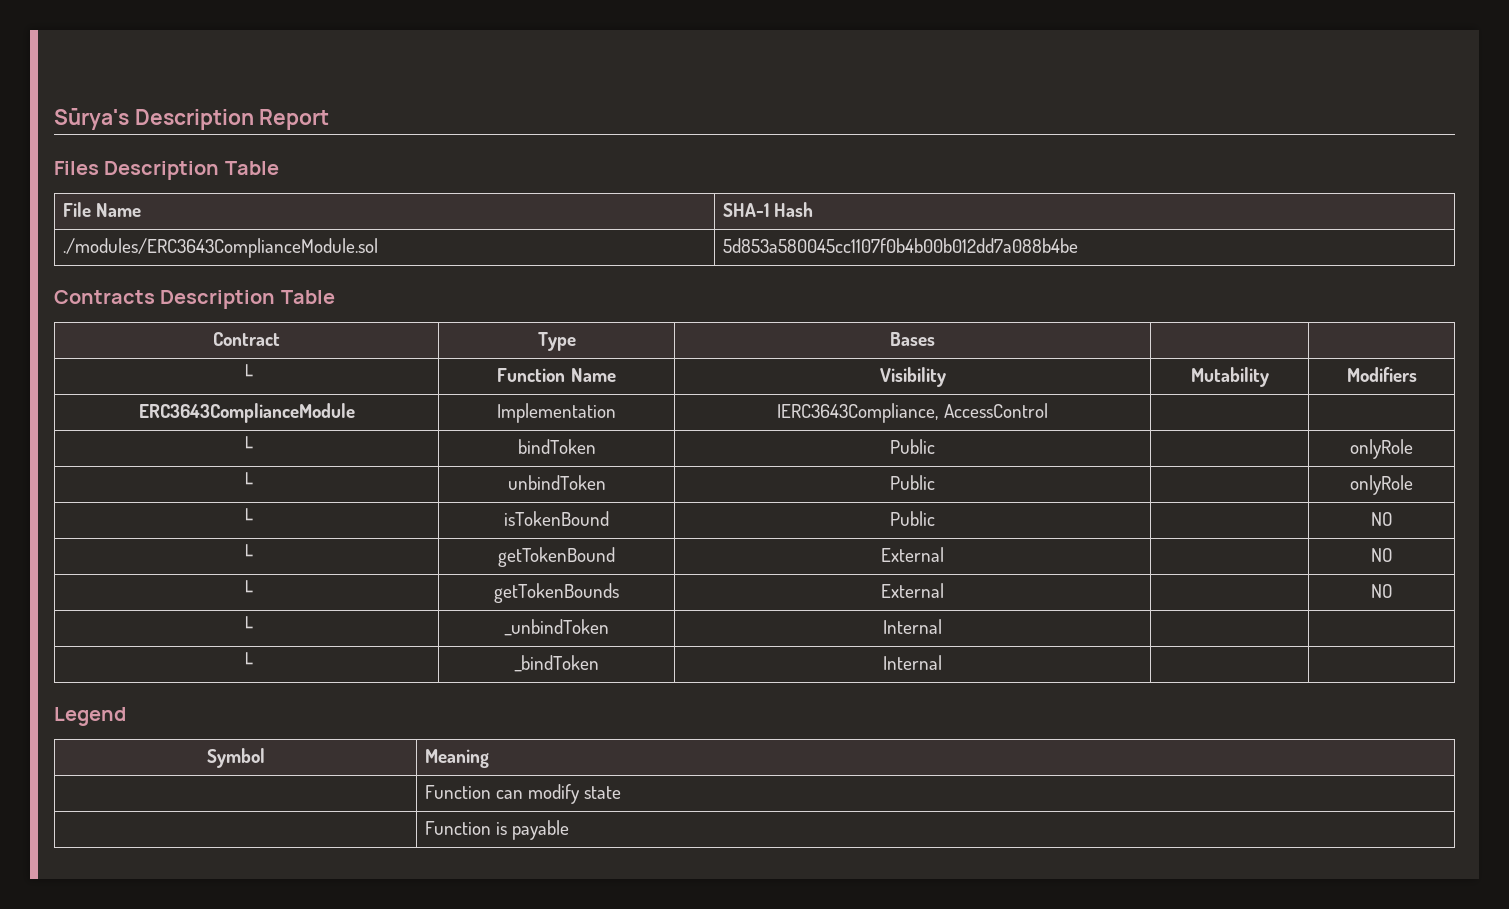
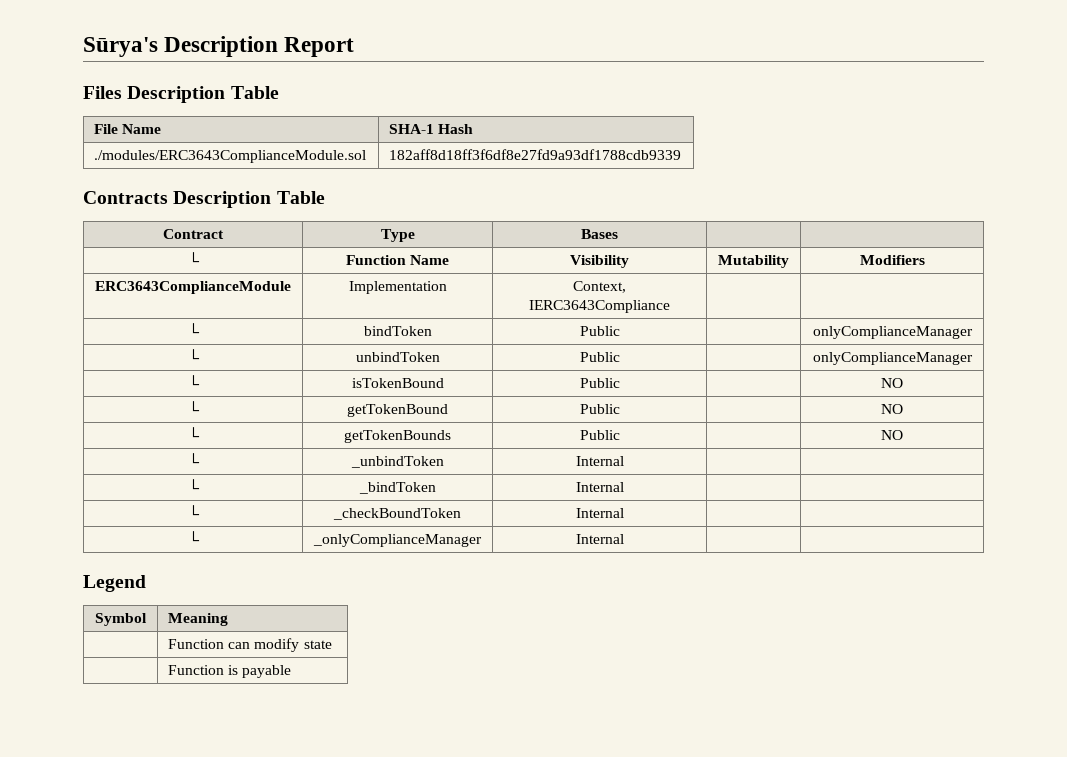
[722,238,1078,253] 5d853a580045cc1107f0b4b00b012dd7a088b4be -> [389,149,682,160] 182aff8d18ff3f6df8e27fd9a93df1788cdb9339
[777,403,1048,423] IERC3643Compliance, AccessControl -> [573,281,626,293] [529,300,670,313] Context, IERC3643Compliance
[1350,439,1413,459] onlyRole -> [812,326,973,339] onlyComplianceManager
[1350,475,1413,495] onlyRole -> [812,352,973,365] onlyComplianceManager
[881,547,944,562] External -> [579,404,620,414] Public
[881,583,944,598] External -> [579,430,620,440] Public
(942, 662) none -> [187,505,200,519] [333,508,461,520] [575,508,624,518] [187,531,200,545] [313,534,482,547] [575,534,624,544] // └ | _checkBoundToken | Internal | | // └ | _onlyComplianceManager | Internal | |

